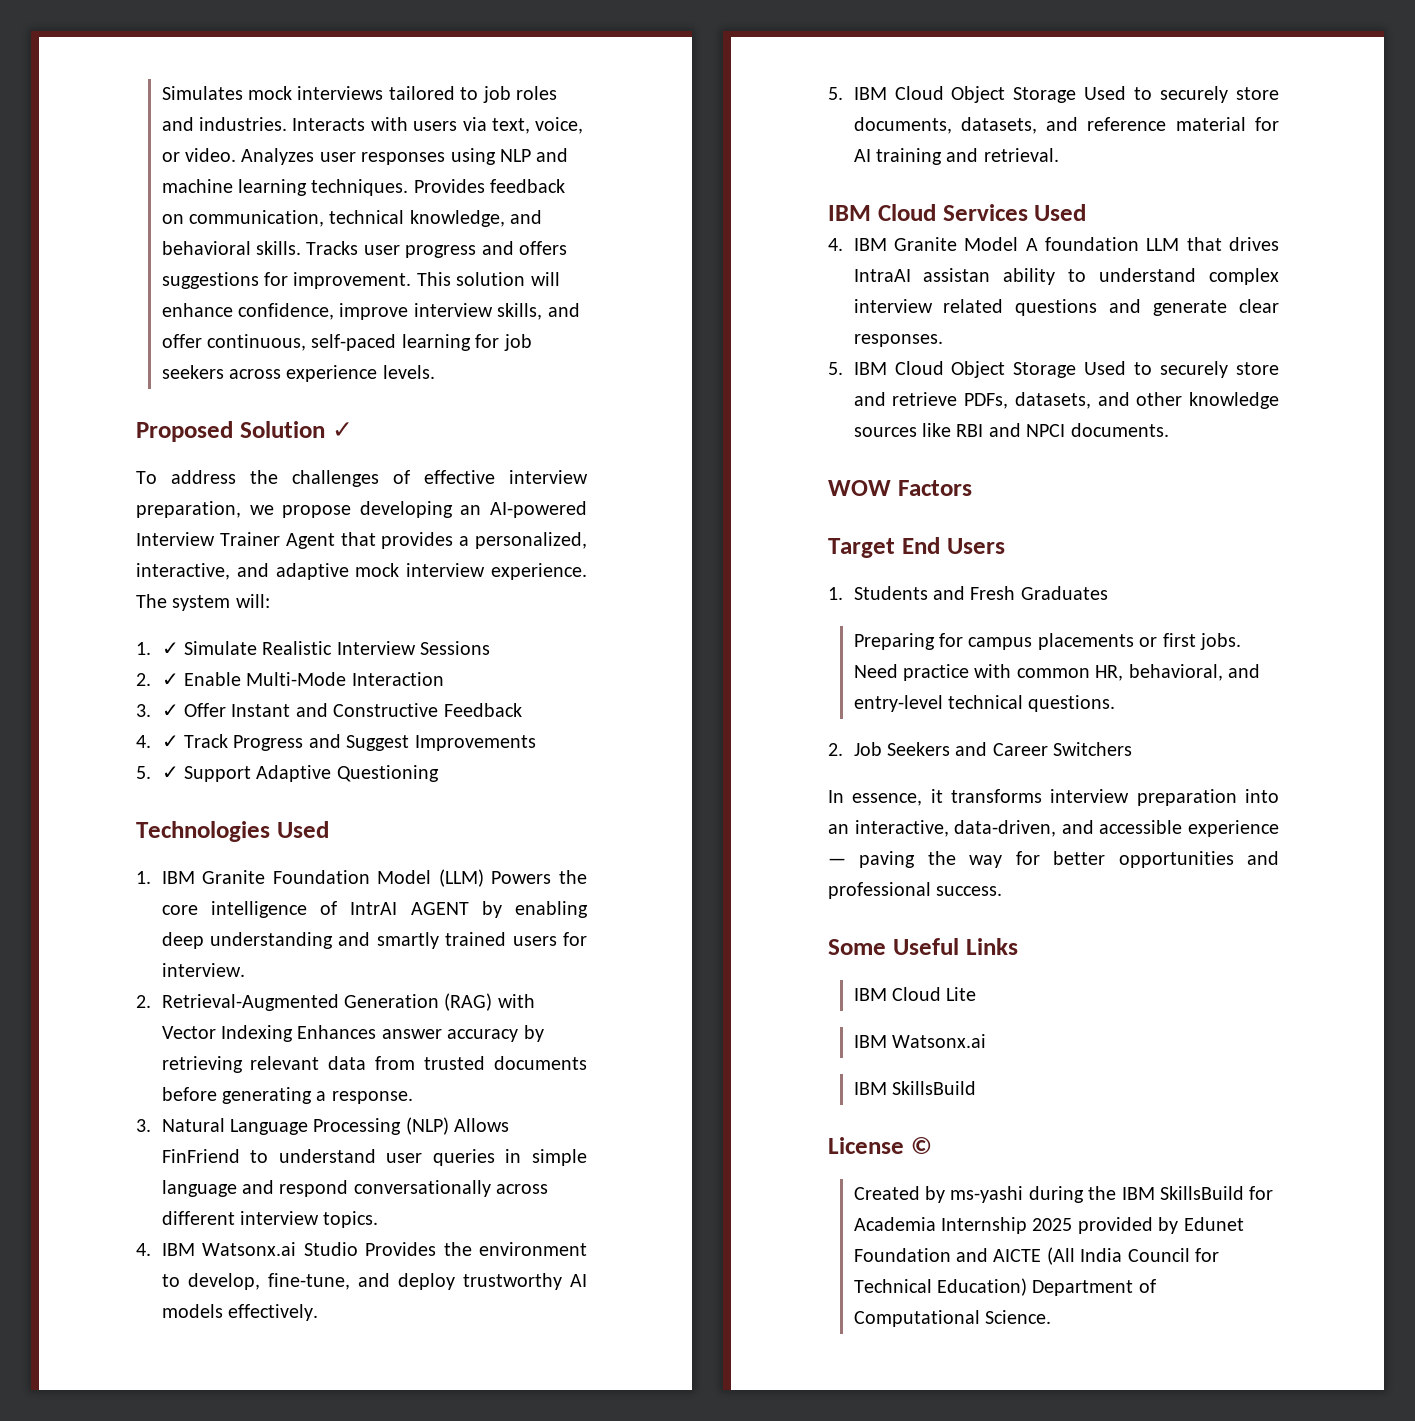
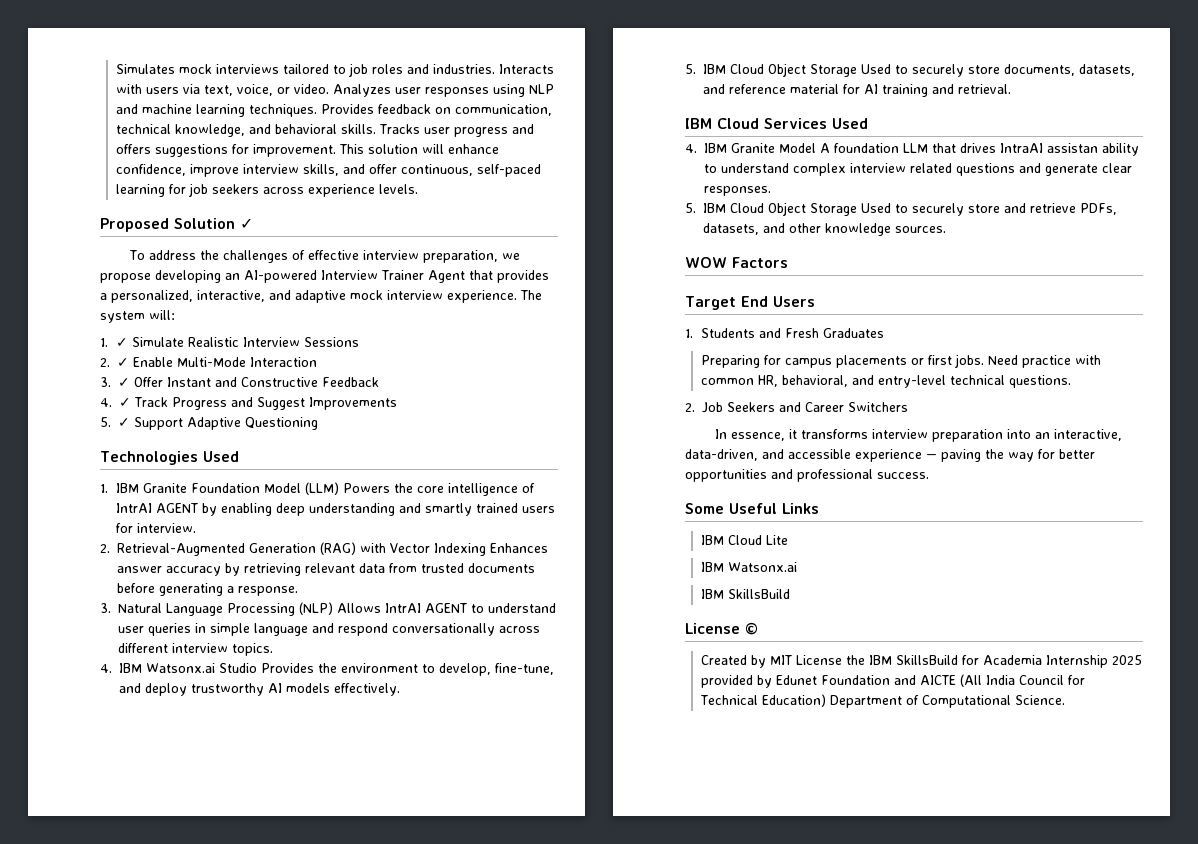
[161,1149,240,1163] FinFriend -> [385,603,467,613] IntrAI AGENT
[853,423,1169,437] sources like RBI and NPCI documents. -> [895,226,946,233] sources.
[950,1186,1084,1203] ms-yashi during -> [769,655,842,665] MIT License

